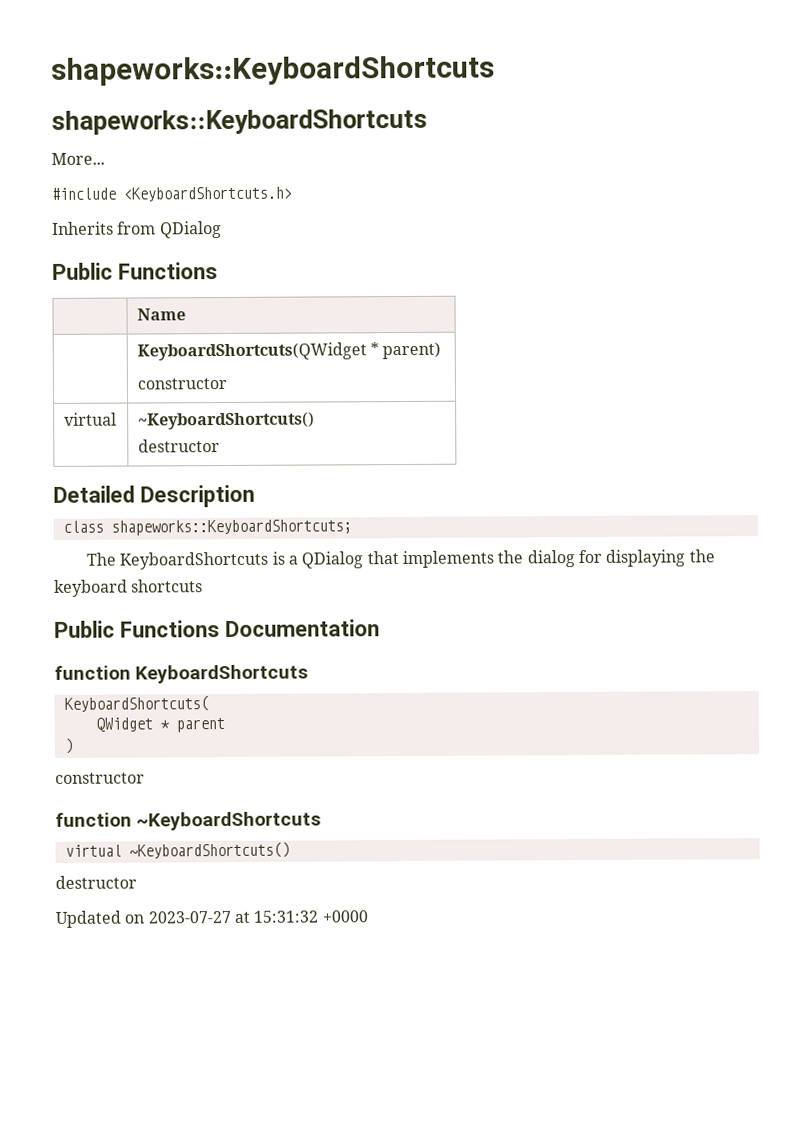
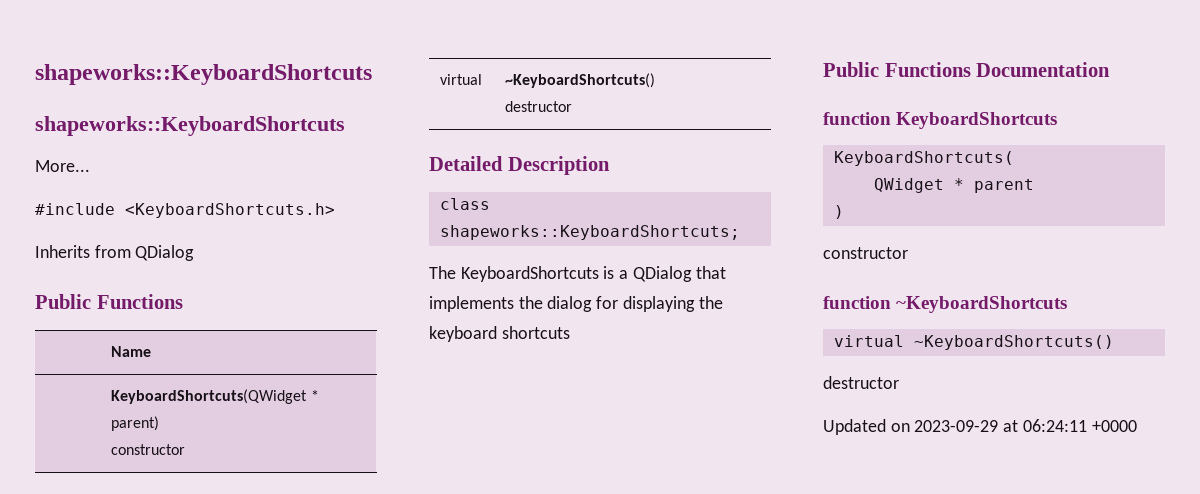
[147,910,319,924] 2023-07-27 at 15:31:32 -> [914,419,1087,432] 2023-09-29 at 06:24:11

